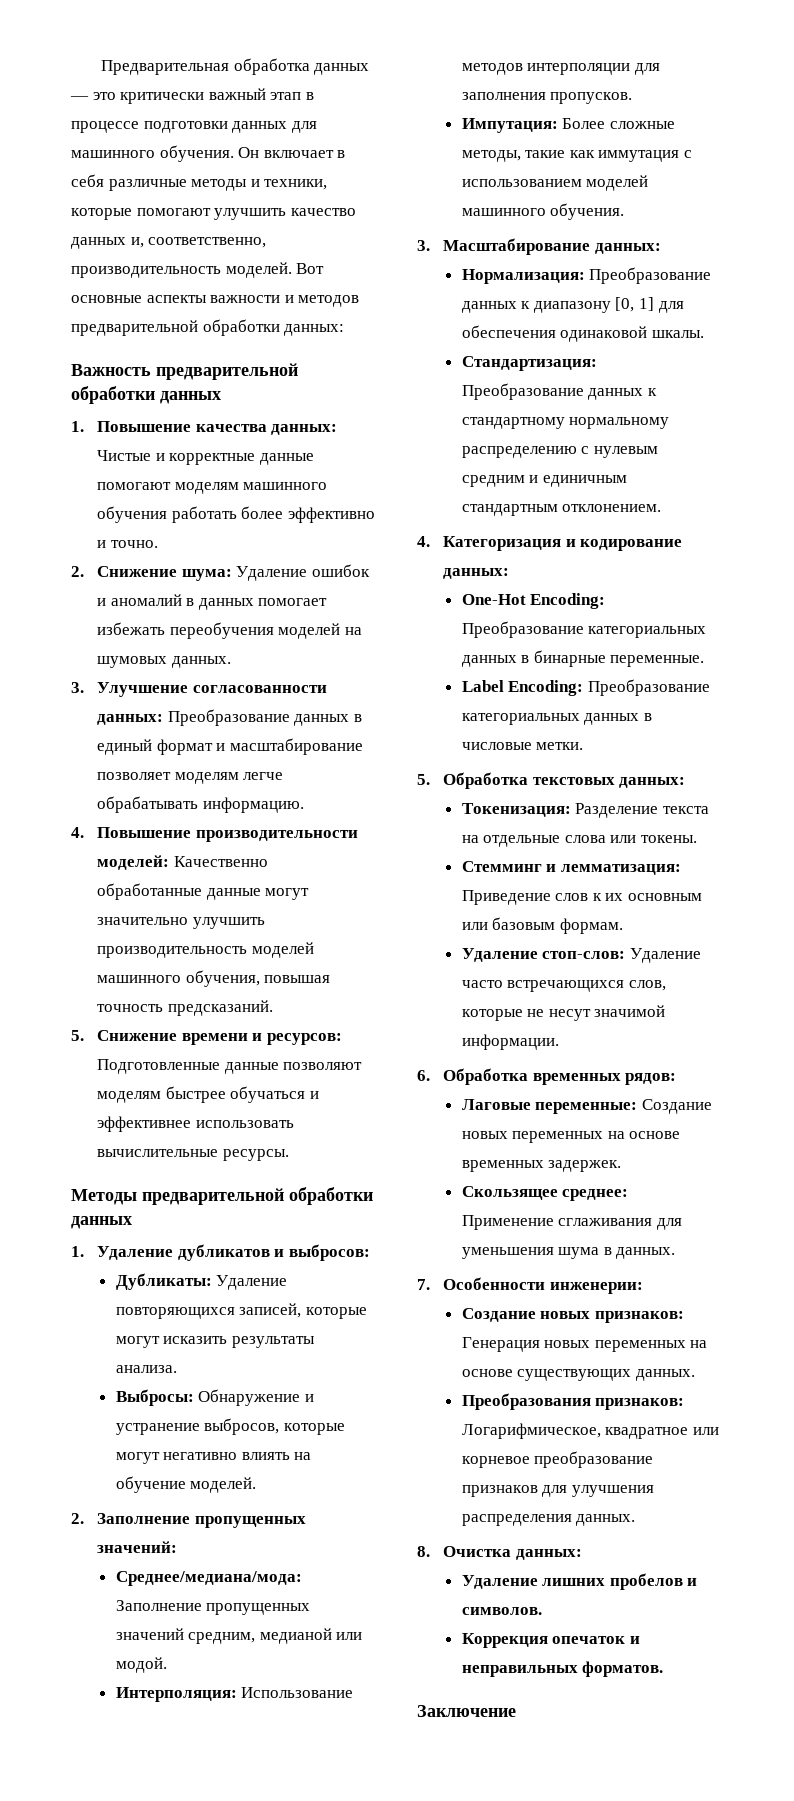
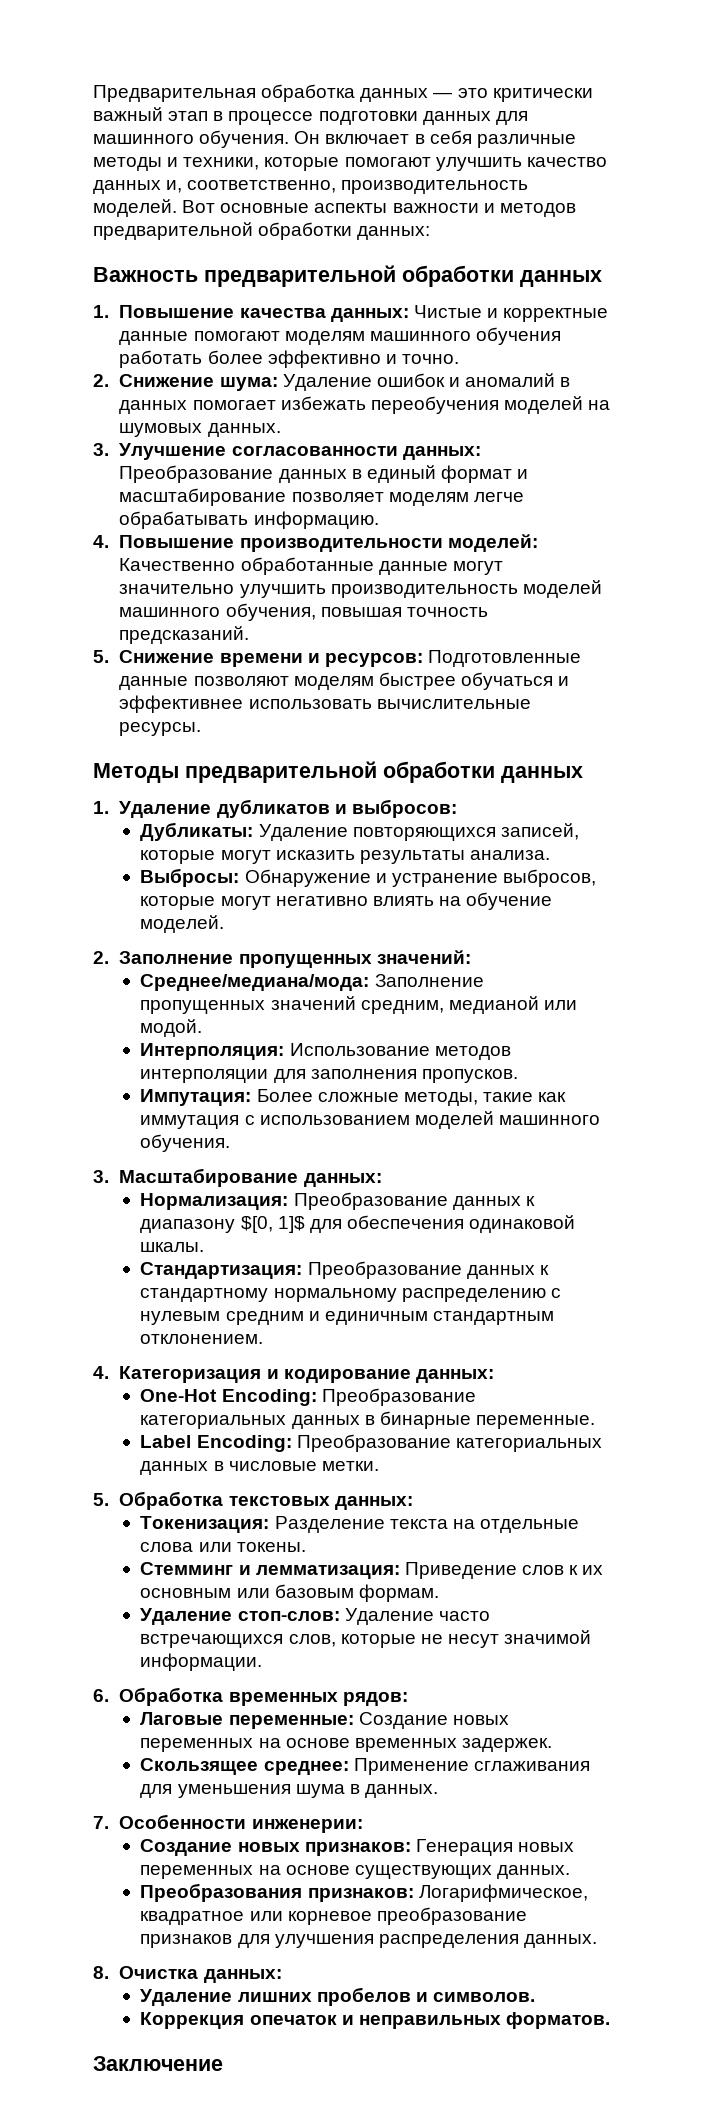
[615,297,655,312] [0, 1] -> [240,1216,305,1233] $[0, 1]$

